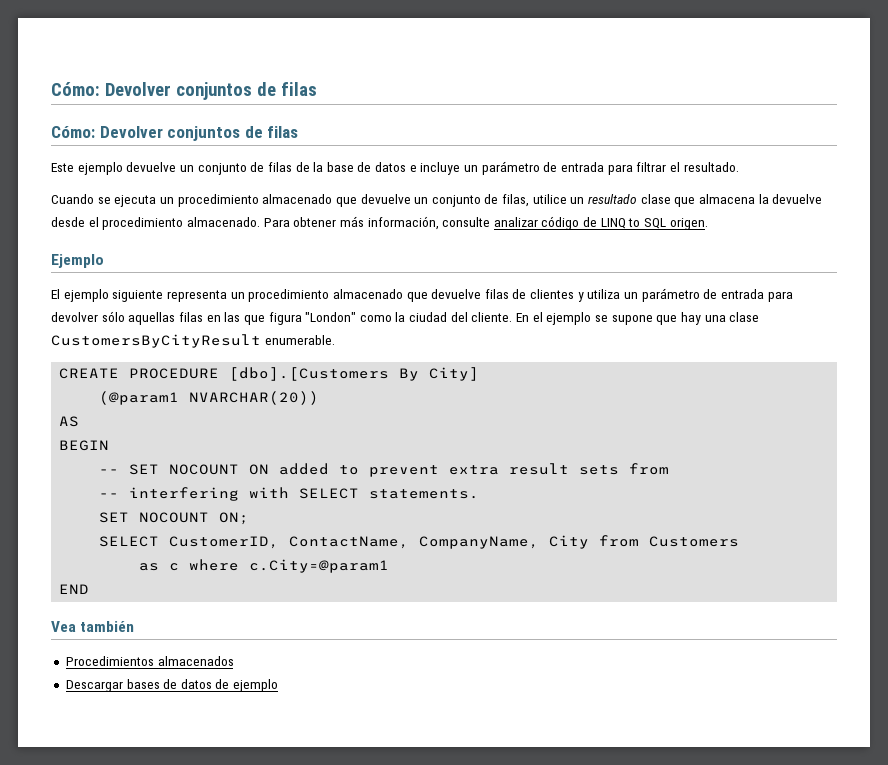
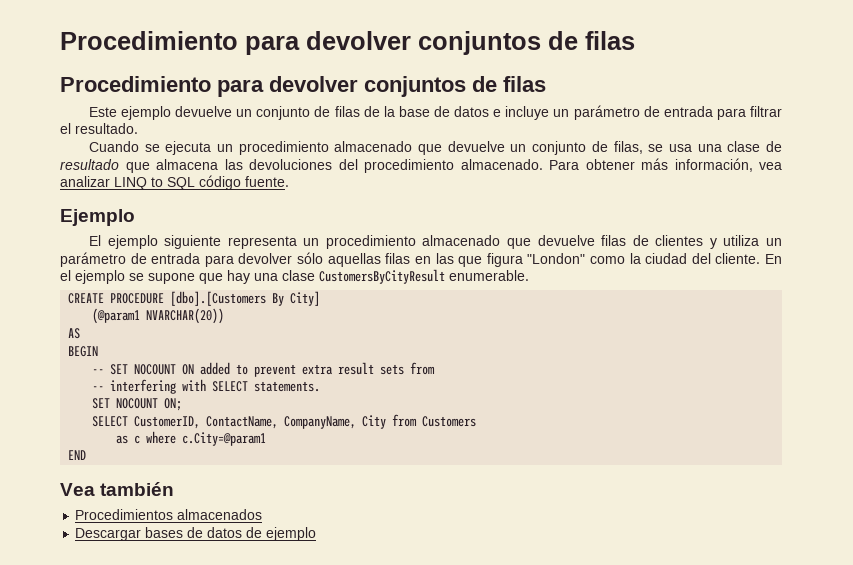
[51,82,317,100] [51,126,163,138] Cómo: Devolver conjuntos de filas // Cómo: Devolver -> [60,31,635,55] [60,76,358,97] Procedimiento para devolver conjuntos de filas // Procedimiento para devolver
[532,194,823,207] [51,217,99,227] utilice un resultado clase que almacena la devuelve desde el -> [648,141,783,152] [60,159,358,173] se usa una clase de resultado que almacena las devoluciones del
[442,216,598,230] consulte analizar código de -> [759,162,782,170] [60,176,110,187] vea analizar
[669,218,708,230] origen. -> [199,175,289,190] código fuente.

